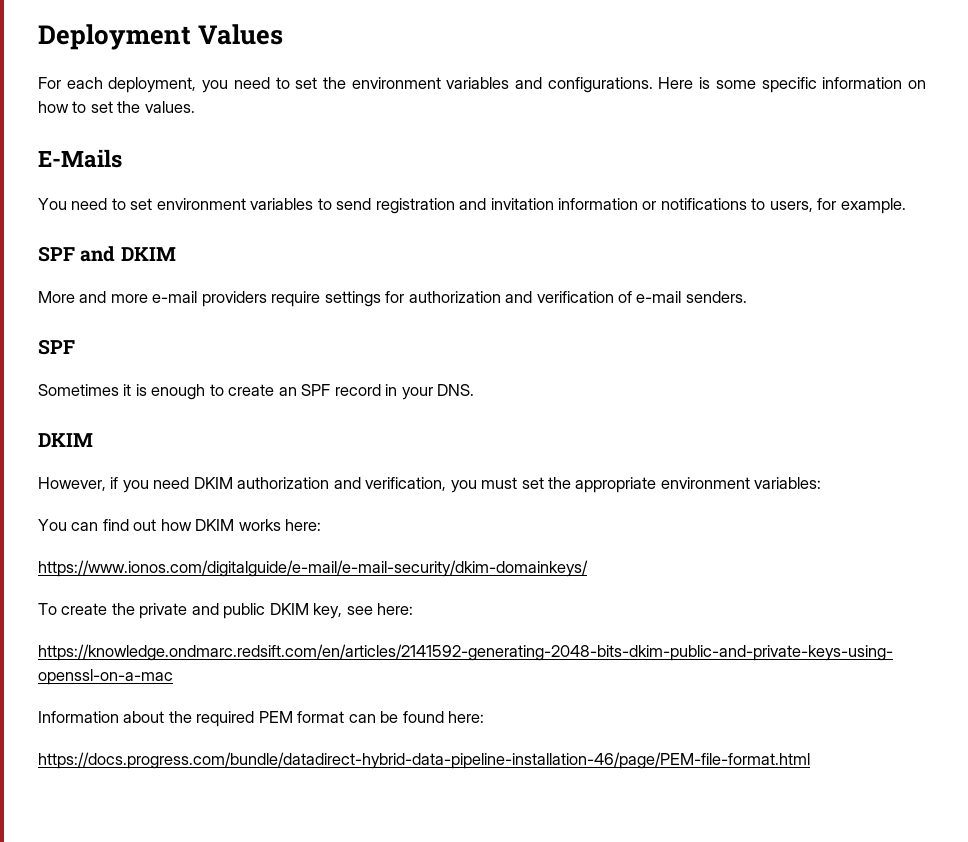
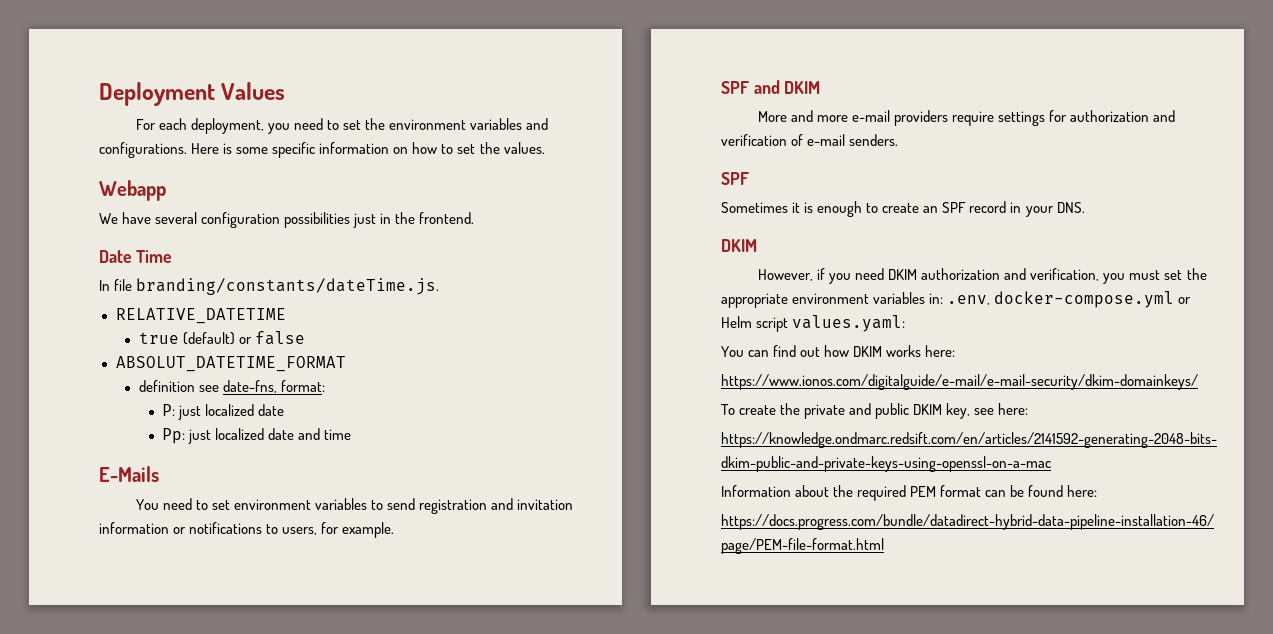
(195, 107) none -> [99,180,166,201] [99,212,475,228] [99,250,171,263] [99,278,440,295] [115,308,286,324] [138,331,305,345] [115,356,346,372] [138,380,325,393] [162,404,285,420] [162,428,352,444] // Webapp // We have several configuration possibilities just in the frontend. // Date Time // In file branding/constants/dateTime.js. // RELATIVE_DATETIME // true (default) or false // ABSOLUT_DATETIME_FORMAT // definition see date-fns, format: // P: just localized date // Pp: just localized date and time
[754,477,822,489] variables: -> [873,291,1192,308] [721,315,906,332] variables in: .env, docker-compose.yml or Helm script values.yaml:

